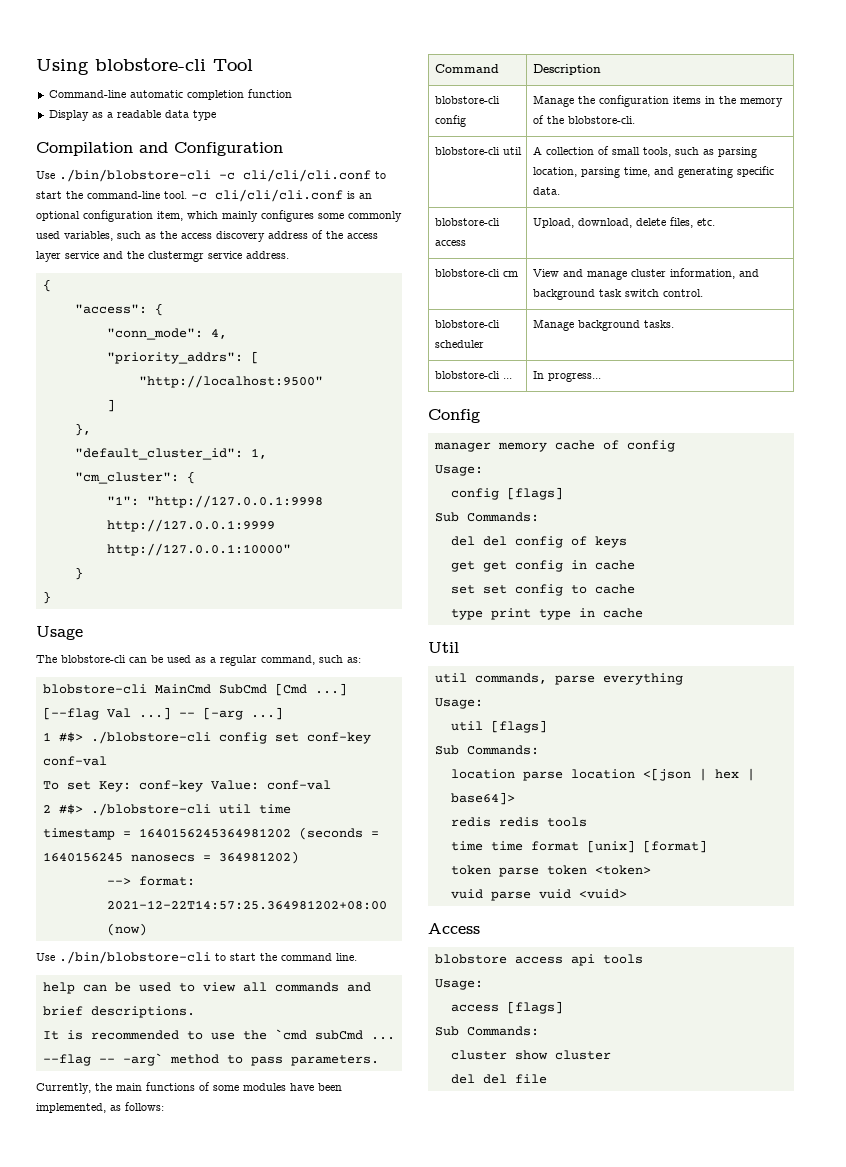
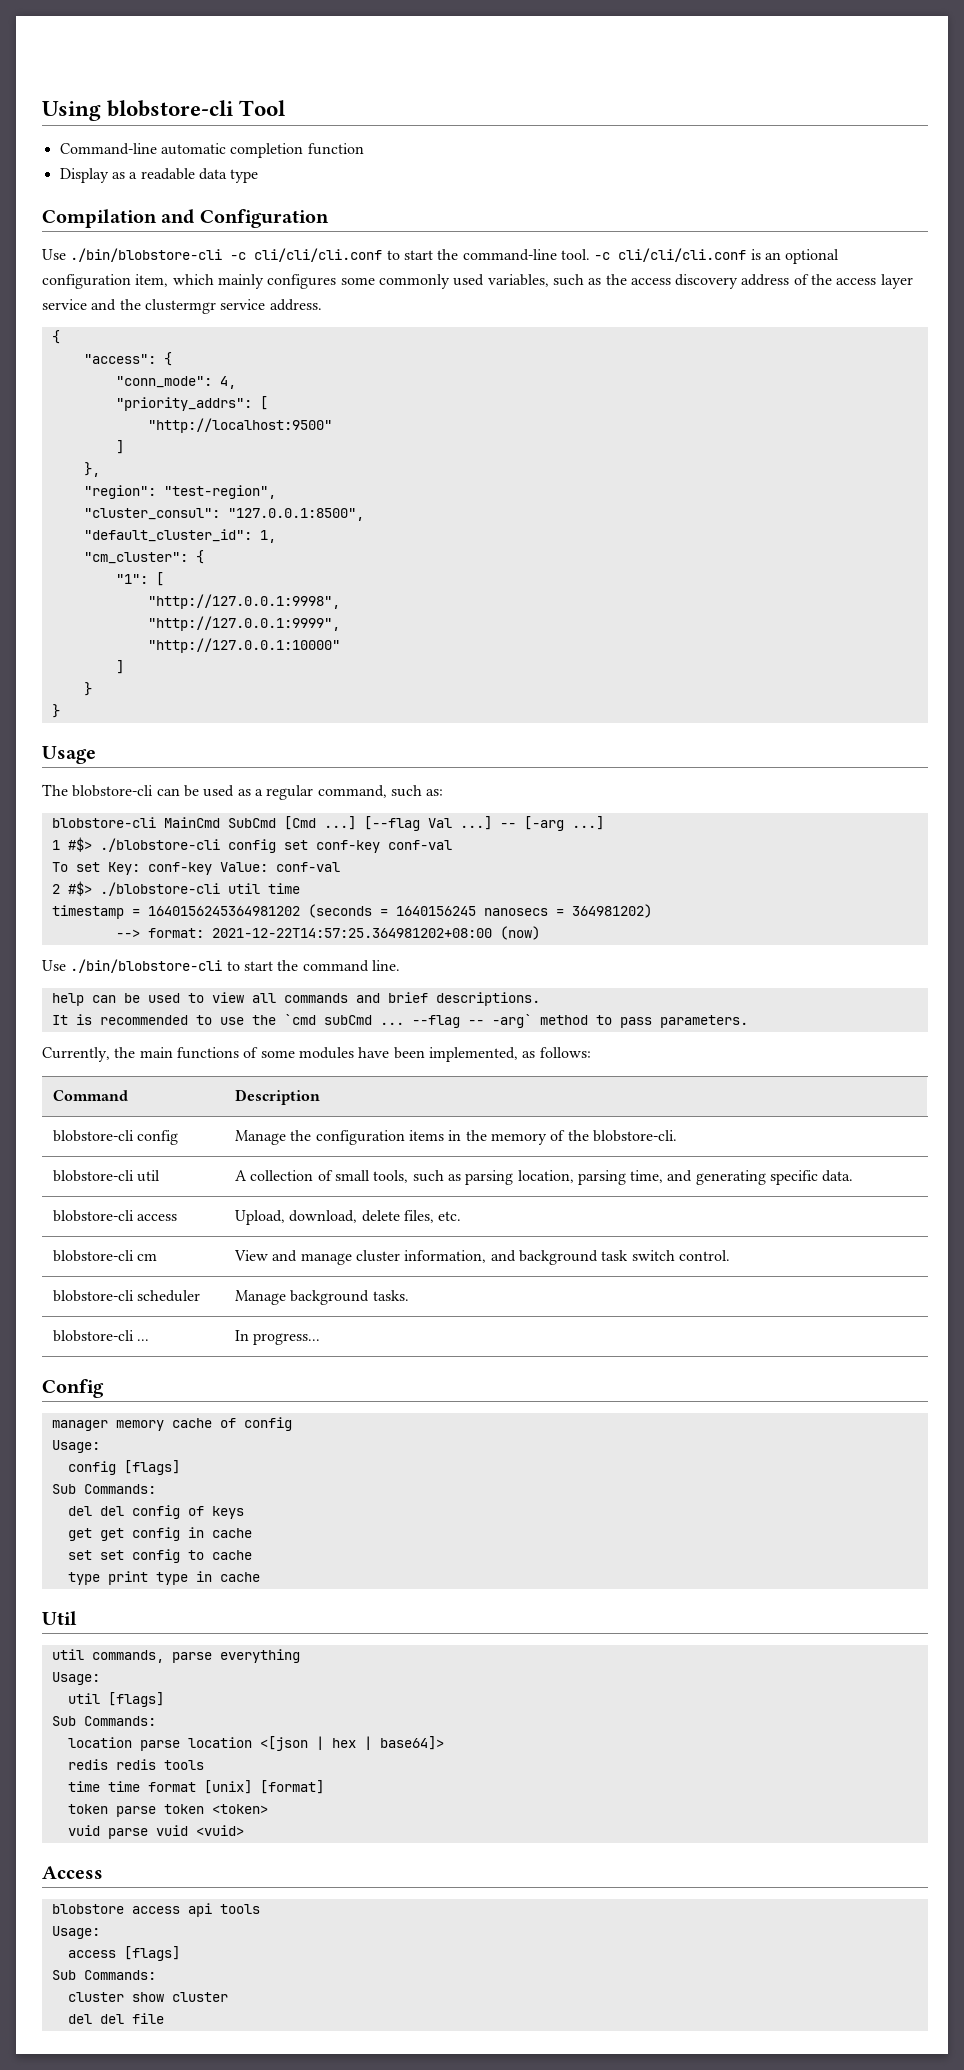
(91, 429) none -> [83,485,276,499] [83,508,364,521] // "region": "test-region", // "cluster_consul": "127.0.0.1:8500",
[146,495,323,508] [106,519,275,532] [106,543,291,556] "http://127.0.0.1:9998 http://127.0.0.1:9999 http://127.0.0.1:10000" -> [155,572,164,586] [147,594,340,609] [147,616,340,631] [147,638,340,653] [115,660,124,674] [ // "http://127.0.0.1:9998", // "http://127.0.0.1:9999", // "http://127.0.0.1:10000" // ]

